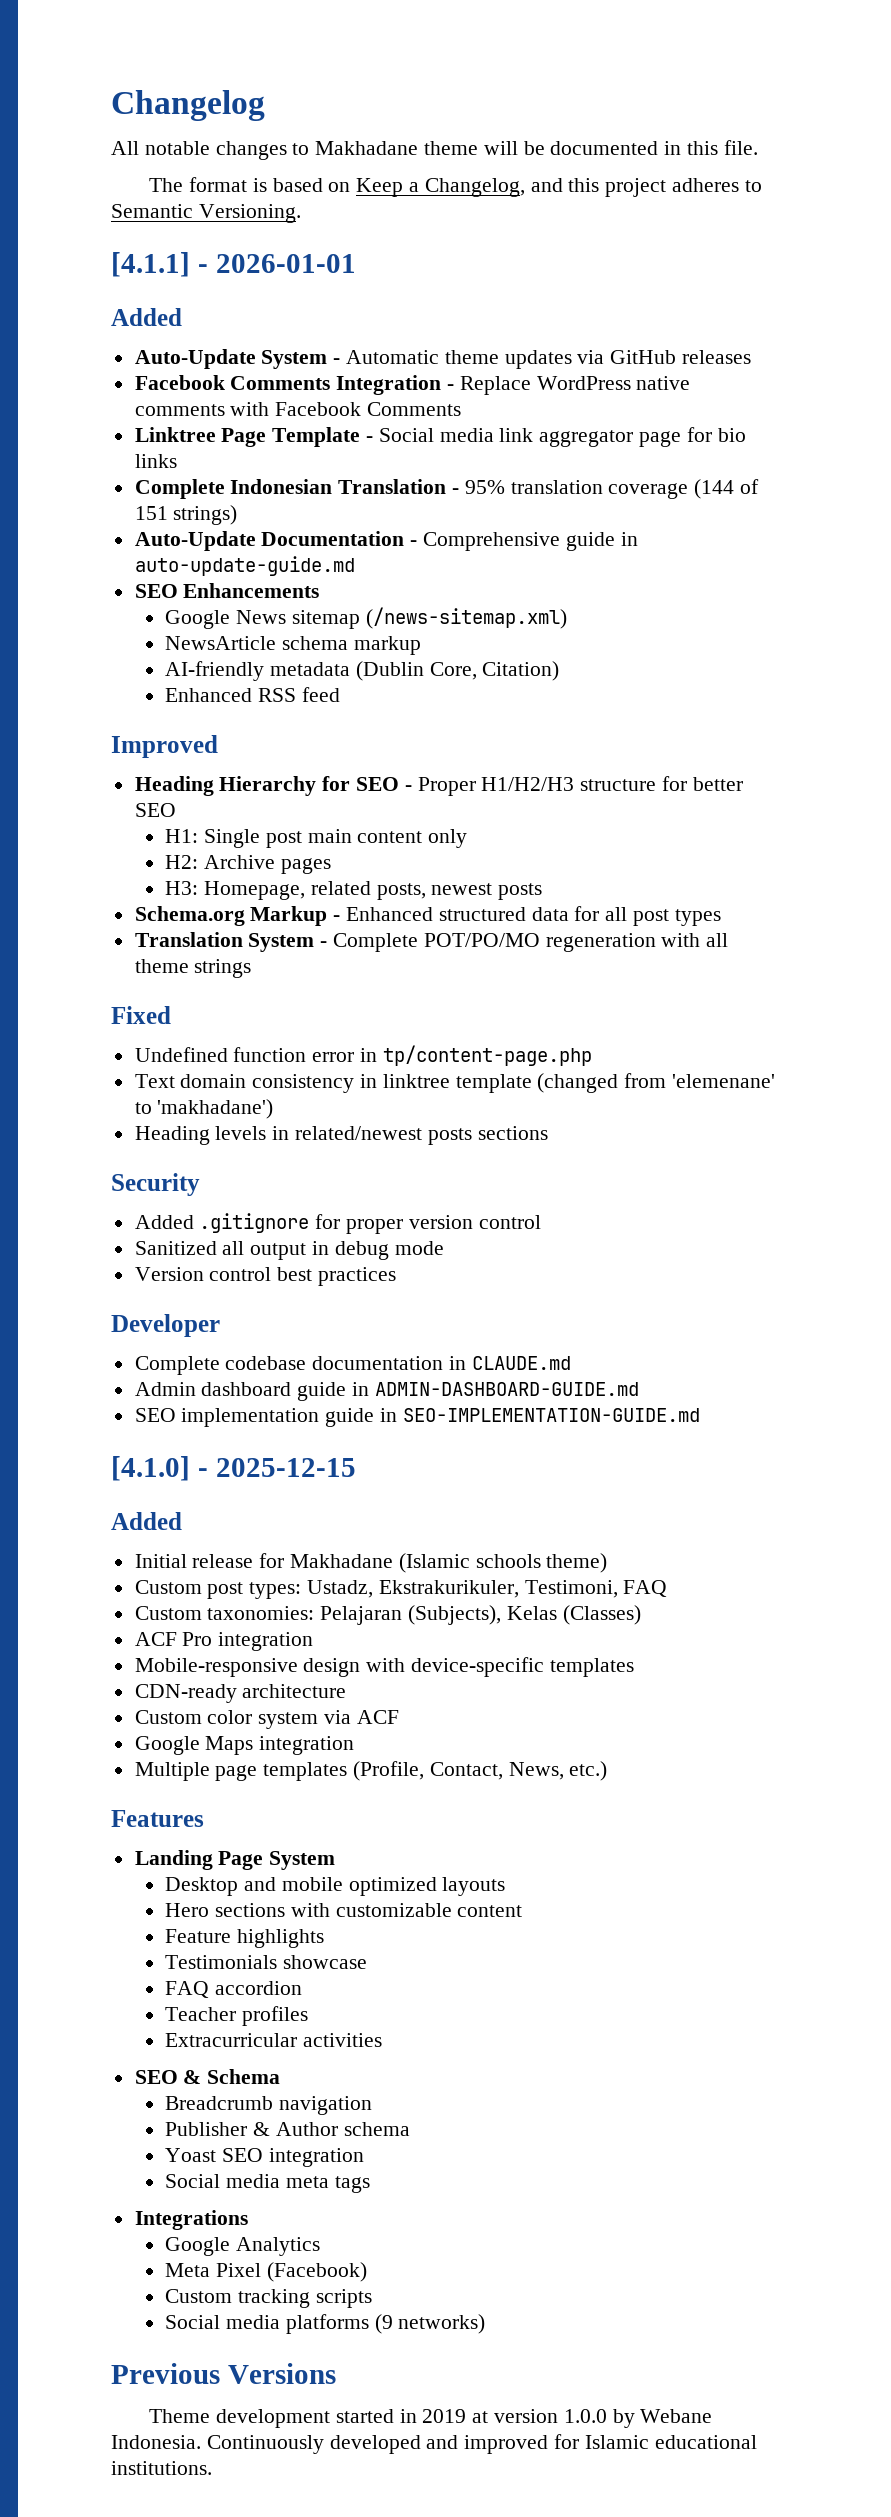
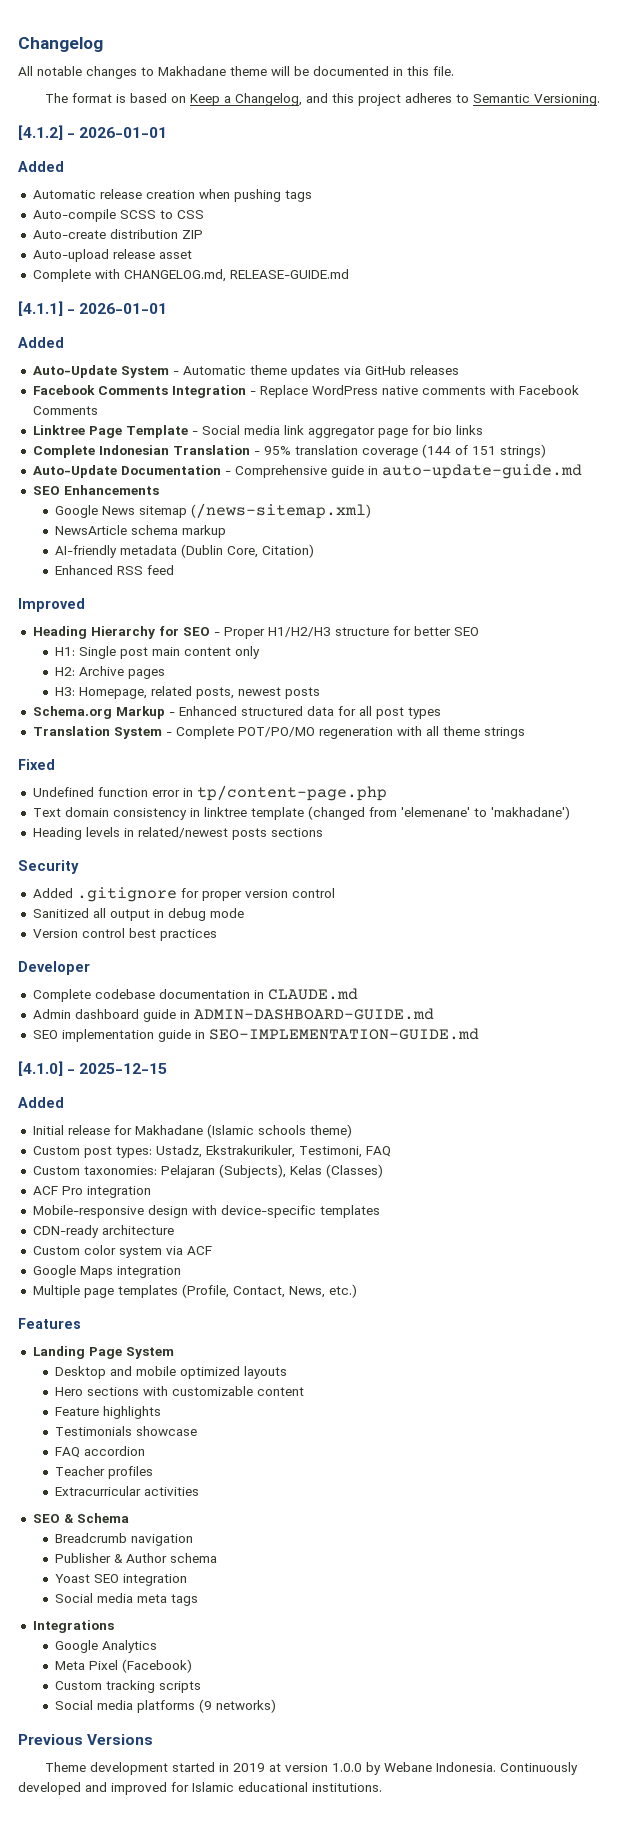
(301, 213) none -> [18,125,168,140] [18,161,64,172] [32,189,312,202] [32,209,204,222] [32,229,203,239] [32,249,192,262] [32,269,349,282] // [4.1.2] - 2026-01-01 // Added // Automatic release creation when pushing tags // Auto-compile SCSS to CSS // Auto-create distribution ZIP // Auto-upload release asset // Complete with CHANGELOG.md, RELEASE-GUIDE.md

